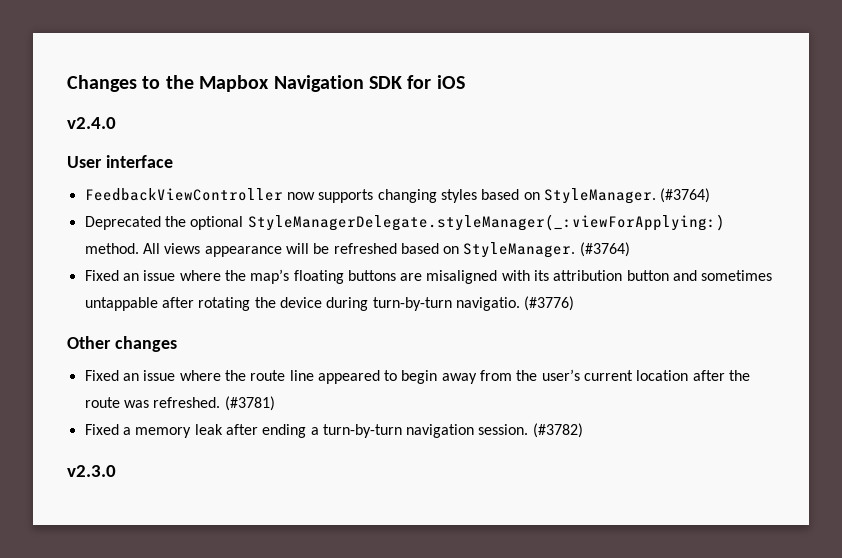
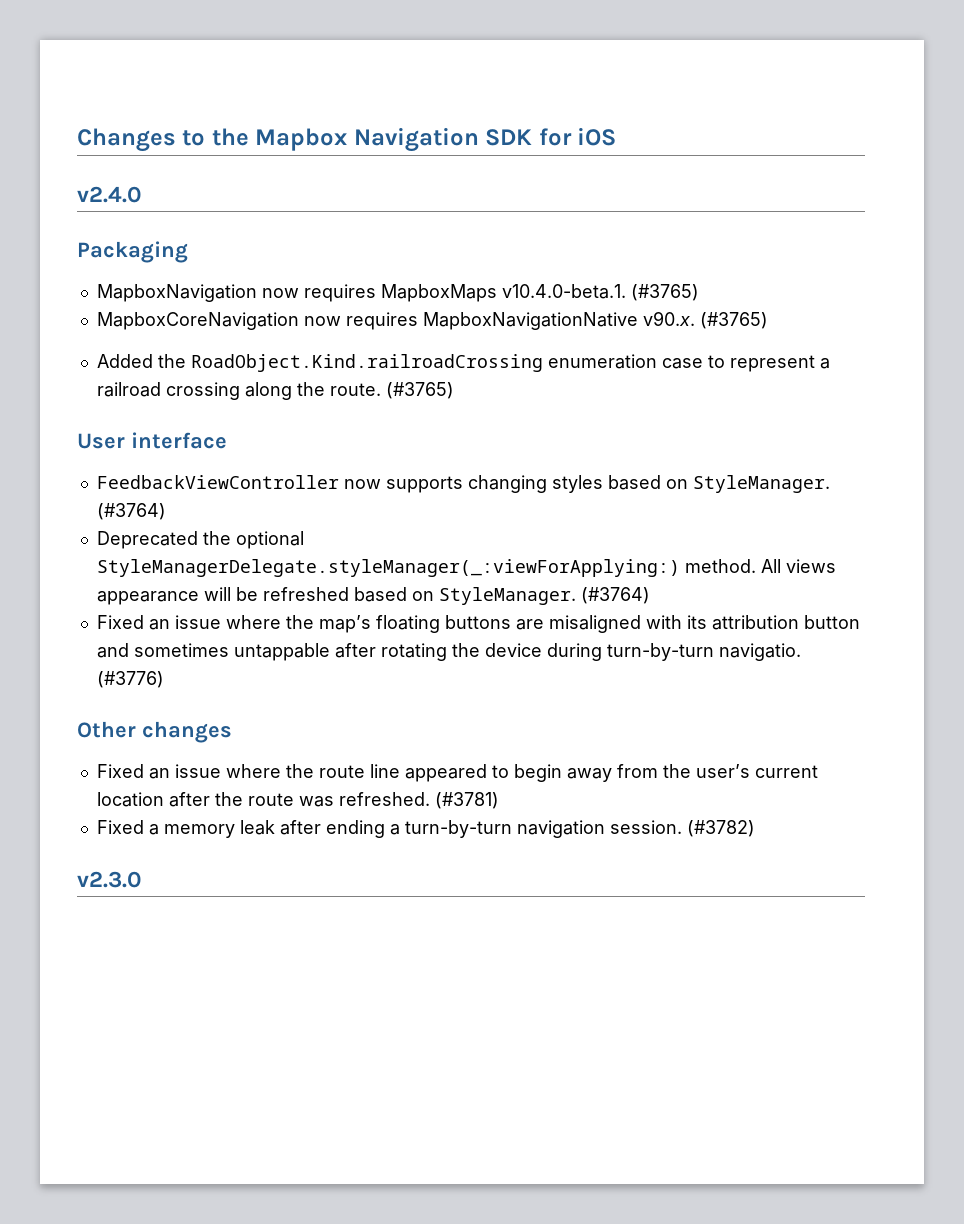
(116, 123) none -> [77,241,188,263] [96,284,699,302] [96,311,768,330] [96,354,830,372] [96,382,454,400] // Packaging // MapboxNavigation now requires MapboxMaps v10.4.0-beta.1. (#3765) // MapboxCoreNavigation now requires MapboxNavigationNative v90.x. (#3765) // Added the RoadObject.Kind.railroadCrossing enumeration case to represent a railroad crossing along the route. (#3765)

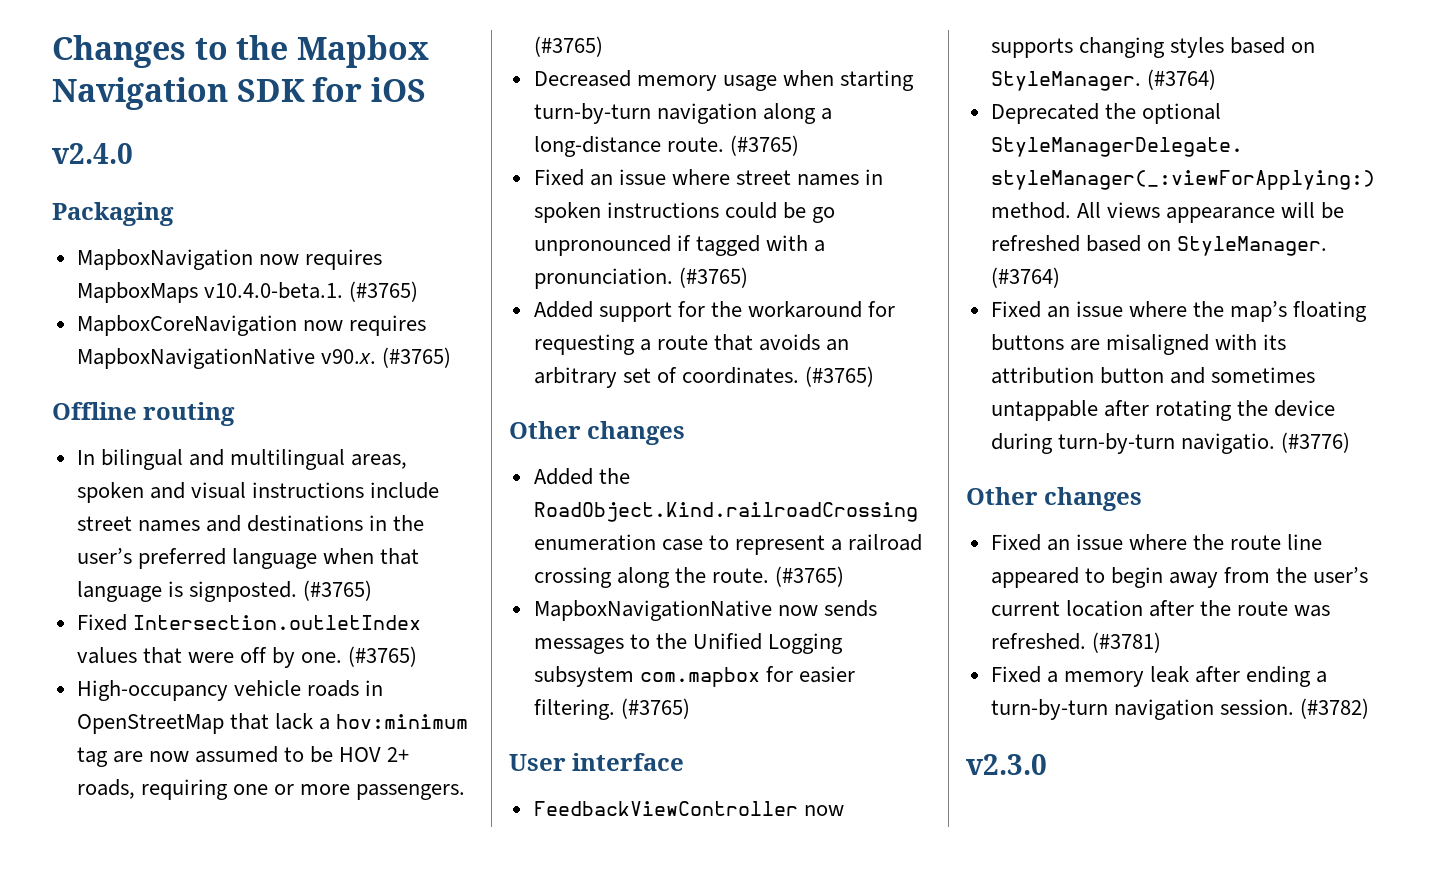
(768, 320) none -> [52,402,236,426] [76,449,408,470] [76,482,440,503] [76,515,425,532] [76,548,420,569] [76,580,372,602] [76,614,421,631] [76,646,418,668] [76,680,383,701] [76,713,469,734] [76,746,410,767] [76,779,466,800] [533,36,603,57] [533,70,915,91] [533,103,832,124] [533,135,799,157] [533,169,884,186] [533,202,836,223] [533,235,826,256] [533,267,748,289] [533,301,896,322] [533,334,850,355] [533,366,875,388] [509,421,686,445] // Offline routing // In bilingual and multilingual areas, spoken and visual instructions include street names and destinations in the user’s preferred language when that language is signposted. (#3765) // Fixed Intersection.outletIndex values that were off by one. (#3765) // High-occupancy vehicle roads in OpenStreetMap that lack a hov:minimum tag are now assumed to be HOV 2+ roads, requiring one or more passengers. (#3765) // Decreased memory usage when starting turn-by-turn navigation along a long-distance route. (#3765) // Fixed an issue where street names in spoken instructions could be go unpronounced if tagged with a pronunciation. (#3765) // Added support for the workaround for requesting a route that avoids an arbitrary set of coordinates. (#3765) // Other changes
(454, 390) none -> [533,600,877,621] [533,633,844,654] [533,666,855,687] [533,698,690,720] // MapboxNavigationNative now sends messages to the Unified Logging subsystem com.mapbox for easier filtering. (#3765)

